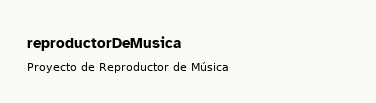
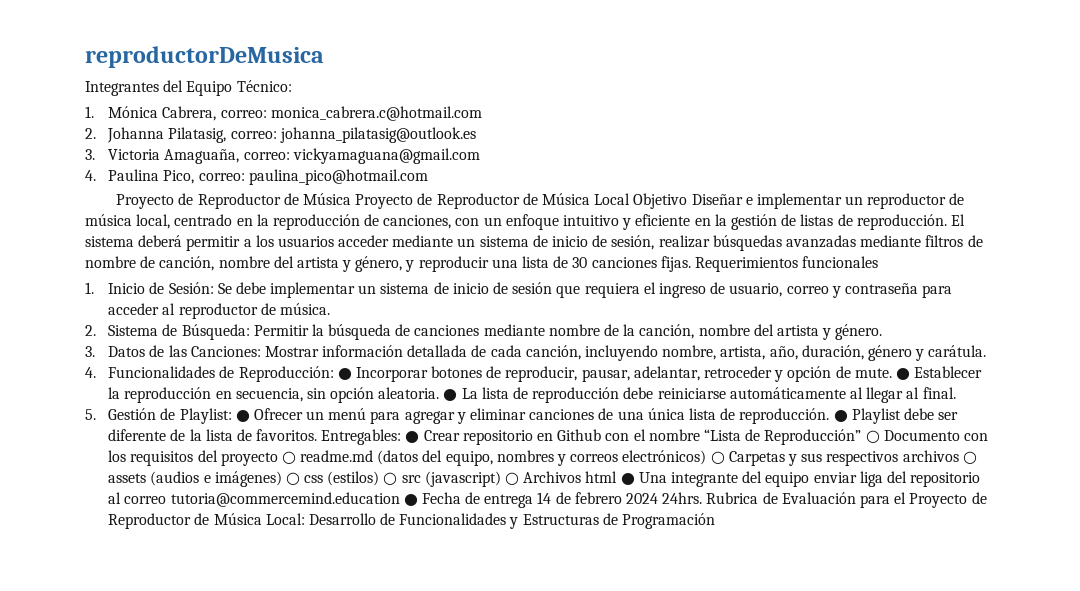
[27,62,229,73] // Proyecto de Reproductor de Música -> [85,80,292,96] [85,106,482,121] [85,127,476,143] [85,148,480,164] [85,169,428,185] [116,193,965,209] [85,214,965,230] [85,235,983,251] [85,256,879,272] [85,282,953,298] [108,303,330,319] [85,324,883,340] [85,345,987,361] [85,366,983,382] [108,387,956,403] [85,408,959,424] [108,429,988,445] [108,450,977,466] [108,471,981,487] [108,492,987,508] [108,513,716,529] // Integrantes del Equipo Técnico: // 1. Mónica Cabrera, correo: monica_cabrera.c@hotmail.com // 2. Johanna Pilatasig, correo: johanna_pilatasig@outlook.es // 3. Victoria Amaguaña, correo: vickyamaguana@gmail.com // 4. Paulina Pico, correo: paulina_pico@hotmail.com // Proyecto de Reproductor de Música Proyecto de Reproductor de Música Local Objetivo Diseñar e implementar un reproductor de música local, centrado en la reproducción de canciones, con un enfoque intuitivo y eficiente en la gestión de listas de reproducción. El sistema deberá permitir a los usuarios acceder mediante un sistema de inicio de sesión, realizar búsquedas avanzadas mediante filtros de nombre de canción, nombre del artista y género, y reproducir una lista de 30 canciones fijas. Requerimientos funcionales // 1. Inicio de Sesión: Se debe implementar un sistema de inicio de sesión que requiera el ingreso de usuario, correo y contraseña para acceder al reproductor de música. // 2. Sistema de Búsqueda: Permitir la búsqueda de canciones mediante nombre de la canción, nombre del artista y género. // 3. Datos de las Canciones: Mostrar información detallada de cada canción, incluyendo nombre, artista, año, duración, género y carátula. // 4. Funcionalidades de Reproducción: ● Incorporar botones de reproducir, pausar, adelantar, retroceder y opción de mute. ● Establecer la reproducción en secuencia, sin opción aleatoria. ● La lista de reproducción debe reiniciarse automáticamente al llegar al final. // 5. Gestión de Playlist: ● Ofrecer un menú para agregar y eliminar canciones de una única lista de reproducción. ● Playlist debe ser diferente de la lista de favoritos. Entregables: ● Crear repositorio en Github con el nombre “Lista de Reproducción” ○ Documento con los requisitos del proyecto ○ readme.md (datos del equipo, nombres y correos electrónicos) ○ Carpetas y sus respectivos archivos ○ assets (audios e imágenes) ○ css (estilos) ○ src (javascript) ○ Archivos html ● Una integrante del equipo enviar liga del repositorio al correo tutoria@commercemind.education ● Fecha de entrega 14 de febrero 2024 24hrs. Rubrica de Evaluación para el Proyecto de Reproductor de Música Local: Desarrollo de Funcionalidades y Estructuras de Programación

